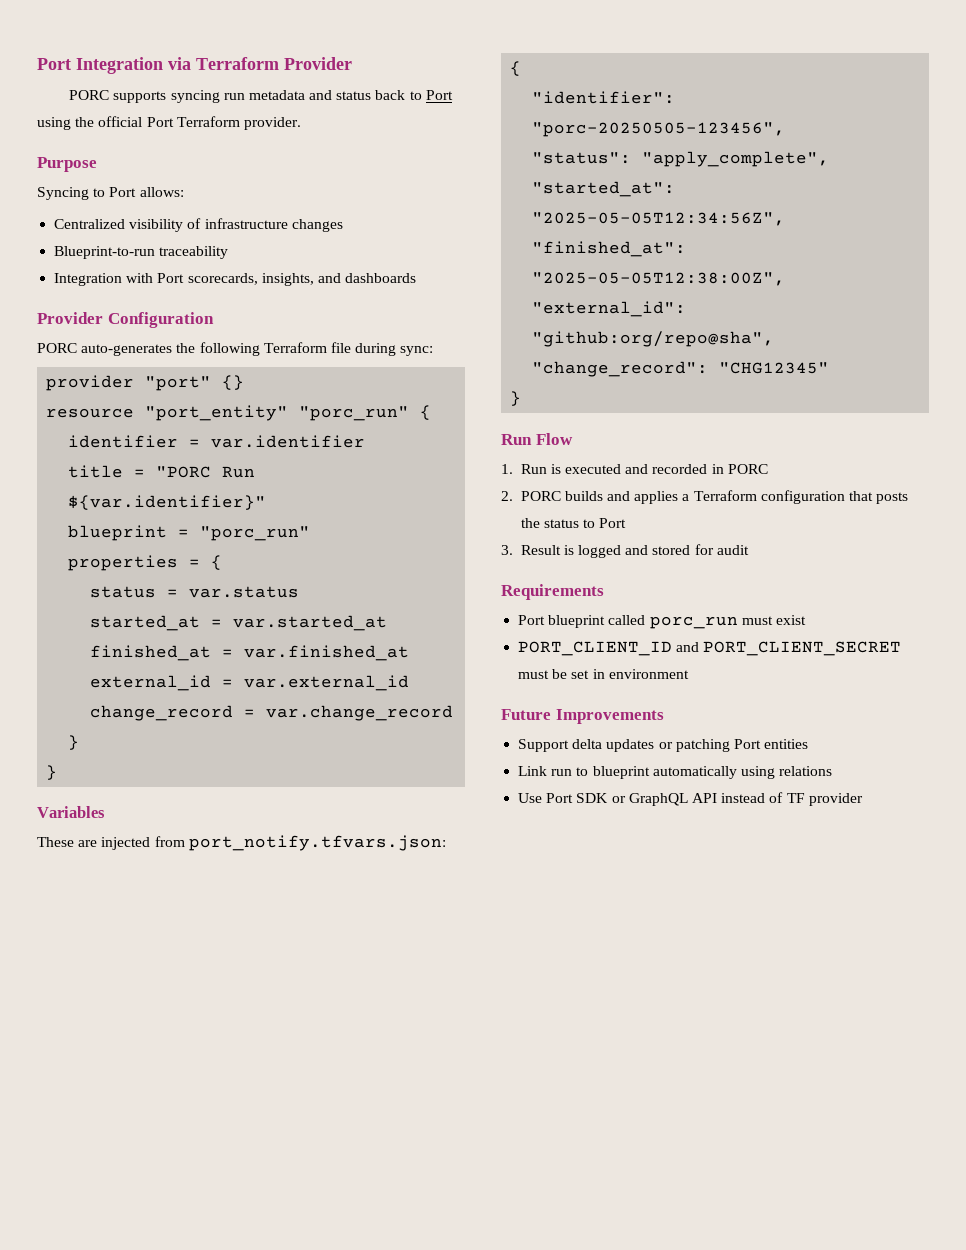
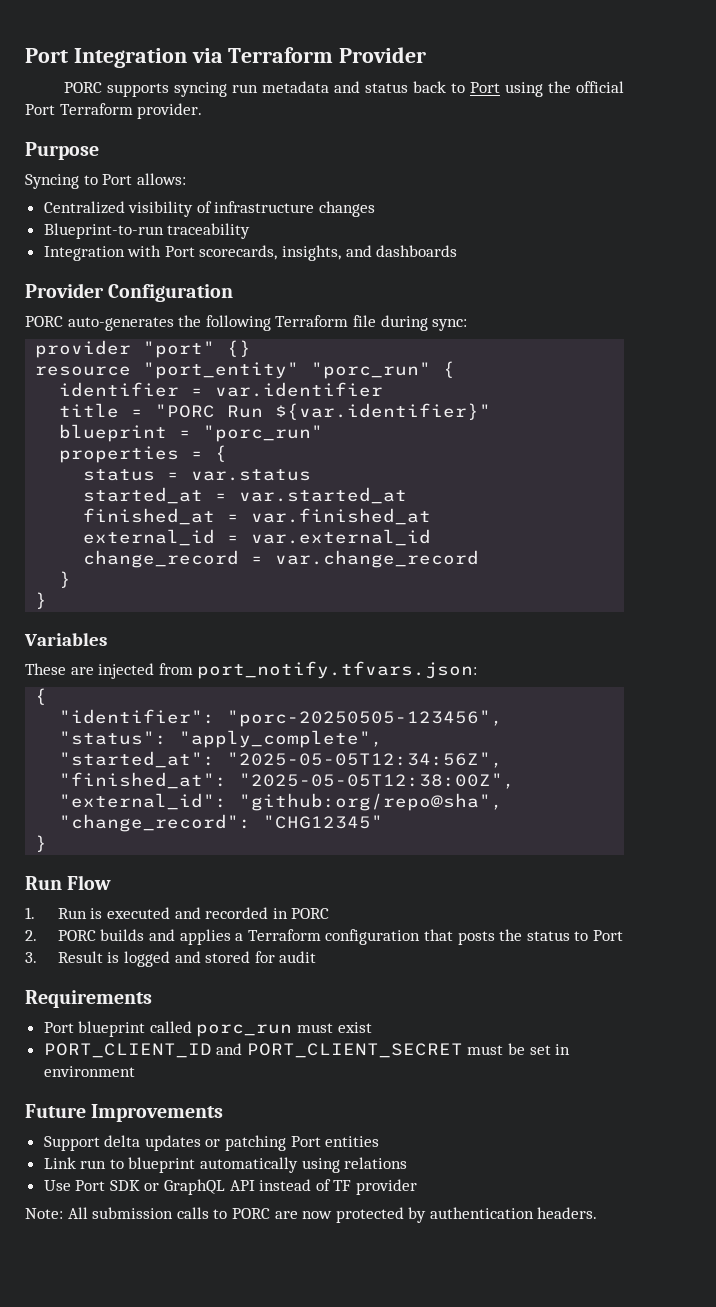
(863, 799) none -> [25,1207,598,1223] // Note: All submission calls to PORC are now protected by authentication headers.

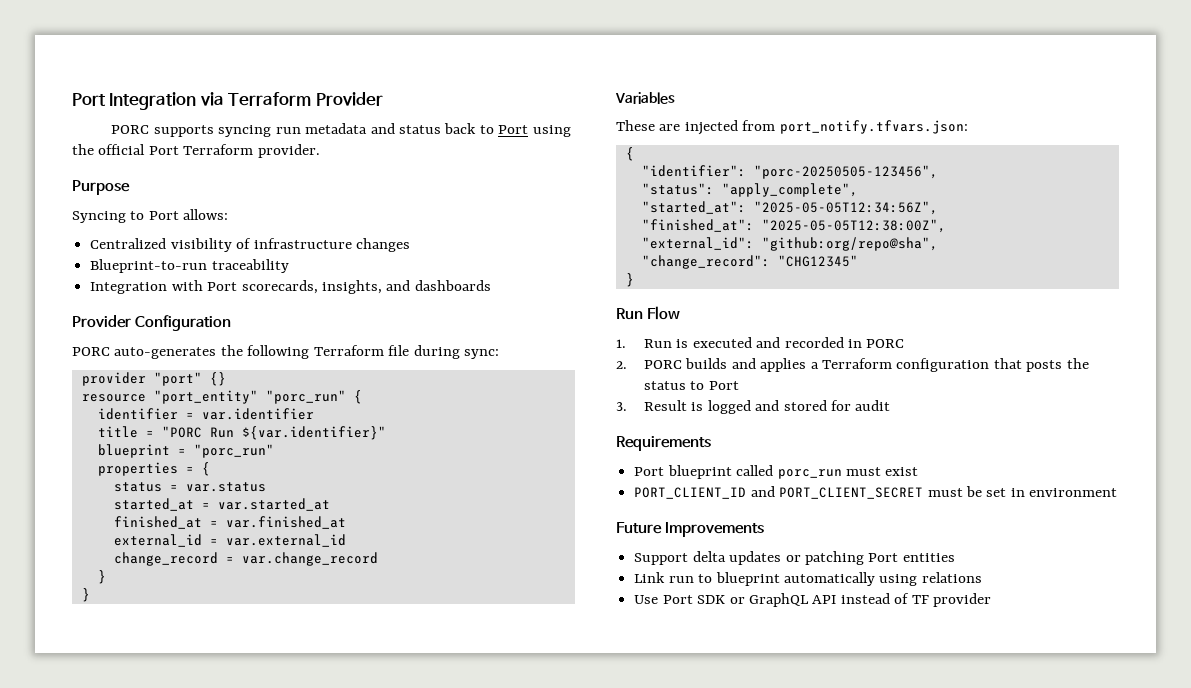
[25,1207,598,1223] // Note: All submission calls to PORC are now protected by authentication headers. -> (992, 600) none

